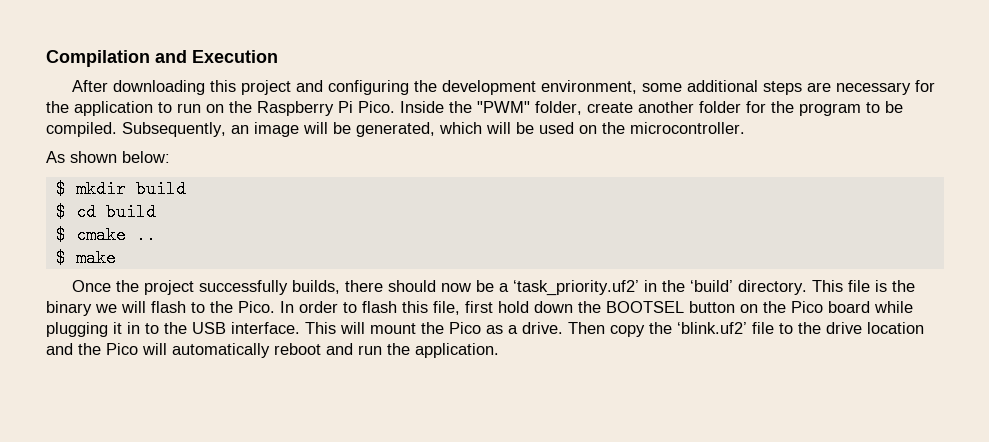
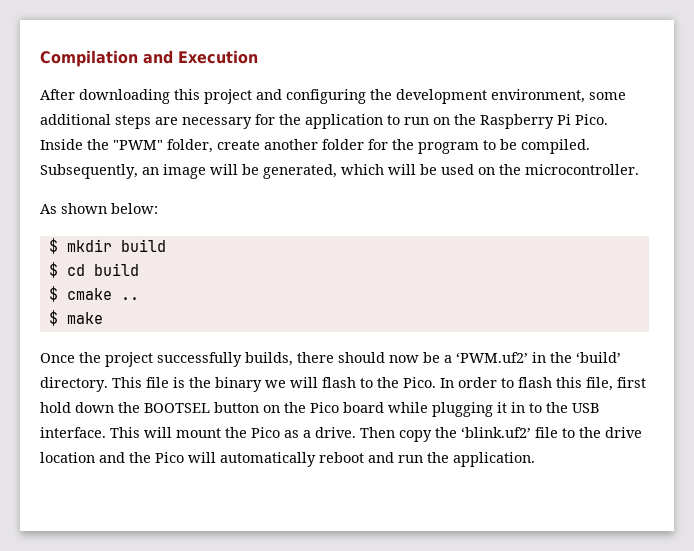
[513,280,640,296] ‘task_priority.uf2’ -> [456,352,528,363] ‘PWM.uf2’

